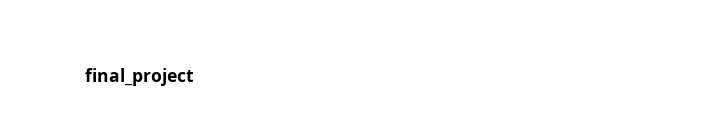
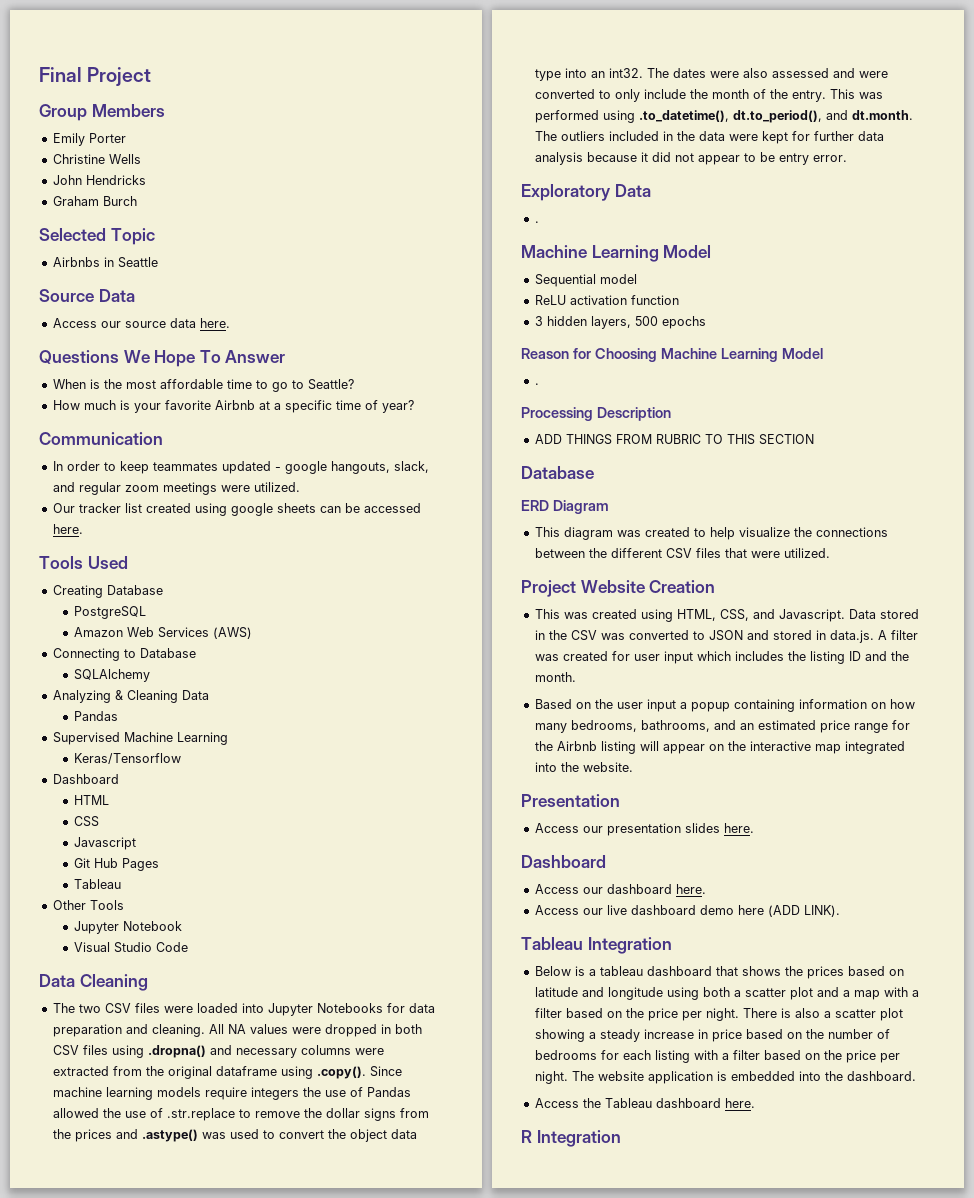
[85,68,194,86] final_project -> [39,67,152,86] [39,104,165,121] [52,133,126,146] [52,154,141,164] [52,175,146,185] [52,196,137,206] [39,228,155,245] [52,257,158,268] [39,289,135,302] [52,318,230,328] [39,350,286,367] [52,379,354,392] [52,400,414,413] [39,432,163,445] [52,461,429,474] [52,482,300,495] [52,503,421,516] [52,524,83,534] [39,556,128,569] [52,585,163,598] [74,606,147,619] [74,627,253,639] [52,648,196,661] [74,669,151,682] [52,690,209,703] [74,711,119,721] [52,732,228,745] [74,753,182,764] [52,774,119,784] [74,795,110,805] [74,816,100,827] [74,837,137,850] [74,858,160,871] [74,879,122,889] [52,900,124,910] [74,921,183,934] [74,942,189,953] [39,974,148,991] [52,1003,435,1016] [52,1024,422,1037] [52,1045,384,1058] [52,1066,402,1079] [52,1087,411,1100] [52,1108,429,1121] [52,1129,417,1142] [534,68,888,81] [534,89,883,102] [534,110,913,123] [534,131,884,144] [534,152,847,165] [521,184,651,201] [534,221,539,223] [521,245,712,262] [534,274,637,287] [534,295,679,305] [534,316,706,329] [521,348,823,362] [534,383,539,385] [521,407,671,421] [534,434,814,445] [521,466,594,479] [521,500,609,514] [534,527,888,540] [534,548,830,559] [521,580,716,597] [534,609,919,622] [534,630,918,643] [534,651,909,664] [534,672,576,682] [534,699,915,712] [534,720,910,733] [534,741,905,754] [534,762,633,772] [521,794,620,807] [534,823,754,836] [521,855,606,868] [534,884,706,894] [534,905,840,917] [521,937,672,954] [534,966,904,979] [534,987,919,1000] [534,1008,903,1021] [534,1029,890,1042] [534,1050,900,1063] [534,1071,916,1084] [534,1098,755,1108] [521,1130,621,1147] Final Project // Group Members // Emily Porter // Christine Wells // John Hendricks // Graham Burch // Selected Topic // Airbnbs in Seattle // Source Data // Access our source data here. // Questions We Hope To Answer // When is the most affordable time to go to Seattle? // How much is your favorite Airbnb at a specific time of year? // Communication // In order to keep teammates updated - google hangouts, slack, and regular zoom meetings were utilized. // Our tracker list created using google sheets can be accessed here. // Tools Used // Creating Database // PostgreSQL // Amazon Web Services (AWS) // Connecting to Database // SQLAlchemy // Analyzing & Cleaning Data // Pandas // Supervised Machine Learning // Keras/Tensorflow // Dashboard // HTML // CSS // Javascript // Git Hub Pages // Tableau // Other Tools // Jupyter Notebook // Visual Studio Code // Data Cleaning // The two CSV files were loaded into Jupyter Notebooks for data preparation and cleaning. All NA values were dropped in both CSV files using .dropna() and necessary columns were extracted from the original dataframe using .copy(). Since machine learning models require integers the use of Pandas allowed the use of .str.replace to remove the dollar signs from the prices and .astype() was used to convert the object data type into an int32. The dates were also assessed and were converted to only include the month of the entry. This was performed using .to_datetime(), dt.to_period(), and dt.month. The outliers included in the data were kept for further data analysis because it did not appear to be entry error. // Exploratory Data // . // Machine Learning Model // Sequential model // ReLU activation function // 3 hidden layers, 500 epochs // Reason for Choosing Machine Learning Model // . // Processing Description // ADD THINGS FROM RUBRIC TO THIS SECTION // Database // ERD Diagram // This diagram was created to help visualize the connections between the different CSV files that were utilized. // Project Website Creation // This was created using HTML, CSS, and Javascript. Data stored in the CSV was converted to JSON and stored in data.js. A filter was created for user input which includes the listing ID and the month. // Based on the user input a popup containing information on how many bedrooms, bathrooms, and an estimated price range for the Airbnb listing will appear on the interactive map integrated into the website. // Presentation // Access our presentation slides here. // Dashboard // Access our dashboard here. // Access our live dashboard demo here (ADD LINK). // Tableau Integration // Below is a tableau dashboard that shows the prices based on latitude and longitude using both a scatter plot and a map with a filter based on the price per night. There is also a scatter plot showing a steady increase in price based on the number of bedrooms for each listing with a filter based on the price per night. The website application is embedded into the dashboard. // Access the Tableau dashboard here. // R Integration

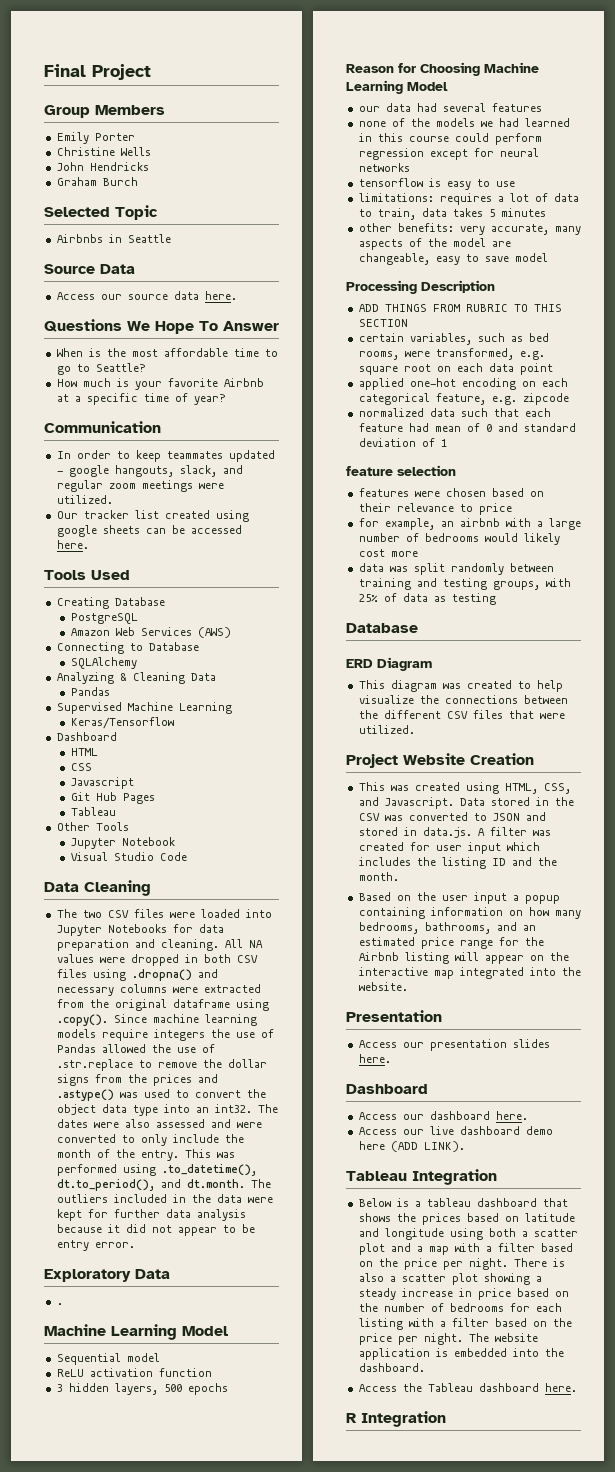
[534,383,539,385] . -> [358,103,542,112] [358,118,570,127] [358,133,542,145] [358,148,539,160] [358,163,410,172] [358,178,515,190] [358,193,579,205] [358,208,546,220] [358,223,581,235] [358,238,511,250] [358,253,548,265] our data had several features // none of the models we had learned in this course could perform regression except for neural networks // tensorflow is easy to use // limitations: requires a lot of data to train, data takes 5 minutes // other benefits: very accurate, many aspects of the model are changeable, easy to save model
(814, 439) none -> [358,333,549,345] [358,348,545,360] [358,363,553,375] [358,378,568,390] [358,393,569,405] [358,408,551,417] [358,423,576,432] [358,438,447,447] [346,465,456,476] [358,488,544,497] [358,503,512,515] [358,518,581,530] [358,533,560,545] [358,549,418,557] [358,563,554,575] [358,578,571,590] [358,593,496,605] // certain variables, such as bed rooms, were transformed, e.g. square root on each data point // applied one-hot encoding on each categorical feature, e.g. zipcode // normalized data such that each feature had mean of 0 and standard deviation of 1 // feature selection // features were chosen based on their relevance to price // for example, an airbnb with a large number of bedrooms would likely cost more // data was split randomly between training and testing groups, with 25% of data as testing

